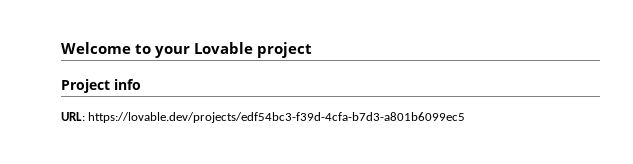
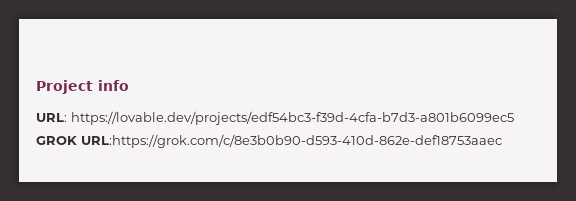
[61,42,312,58] Welcome to your Lovable project // -> (36, 87) none
(466, 117) none -> [36,134,502,148] GROK URL:https://grok.com/c/8e3b0b90-d593-410d-862e-def18753aaec

